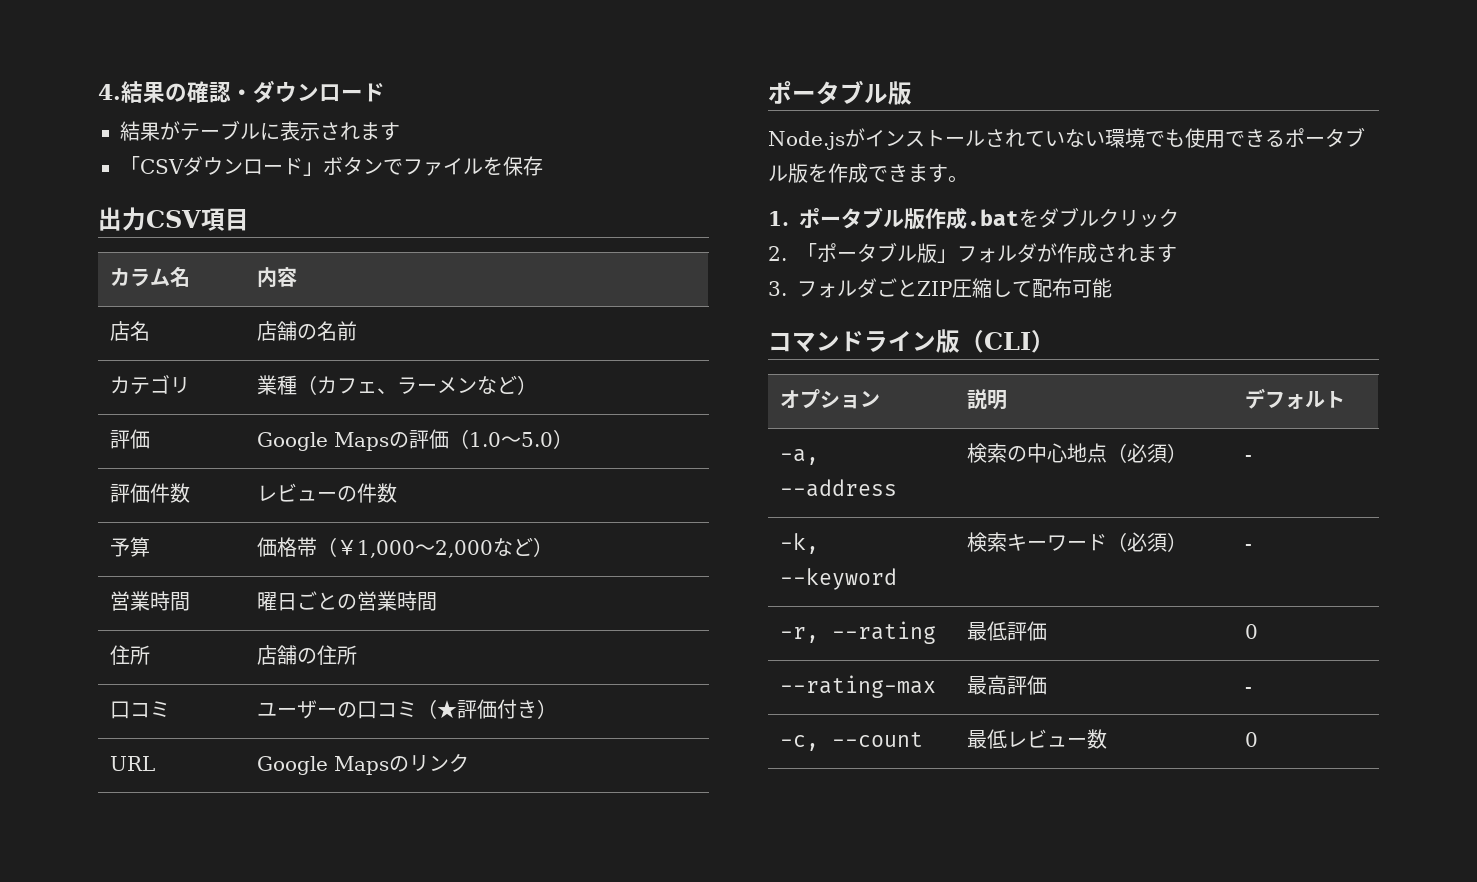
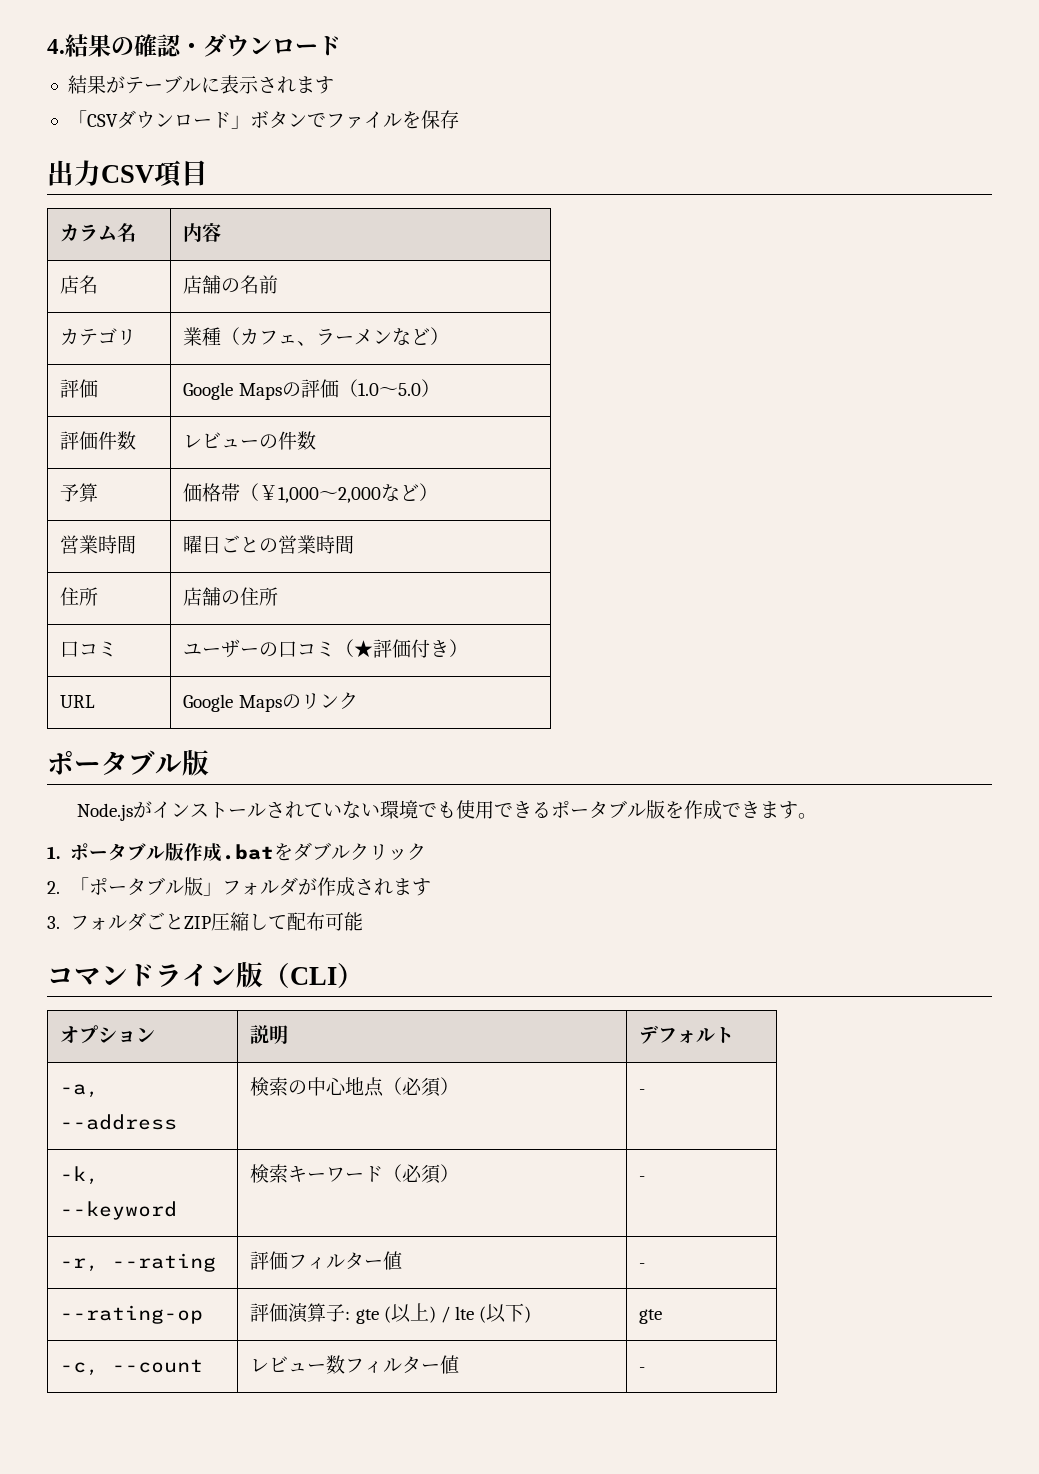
[967,621,1048,641] [1245,624,1259,639] [780,675,937,698] [967,675,1048,695] [1245,687,1253,693] 最低評価 | 0 // --rating-max | 最高評価 | - -> [250,1251,403,1270] [639,1263,646,1268] [60,1305,204,1324] [250,1303,532,1324] [639,1309,663,1324] 評価フィルター値 | - // --rating-op | 評価演算子: gte (以上) / lte (以下) | gte
[967,729,1008,749] 最低 -> (204, 1366) none
[1245,732,1259,747] | 0 -> [345,1355,460,1374] [639,1367,646,1372] フィルター値 | -

